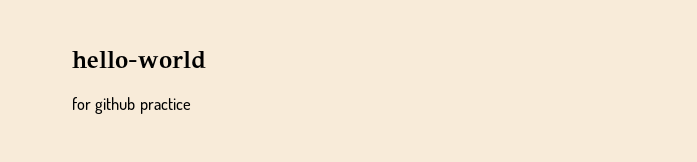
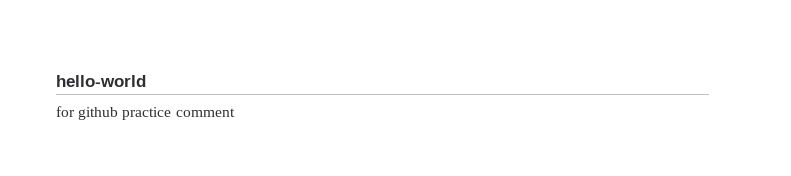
(191, 106) none -> [175,108,235,117] comment

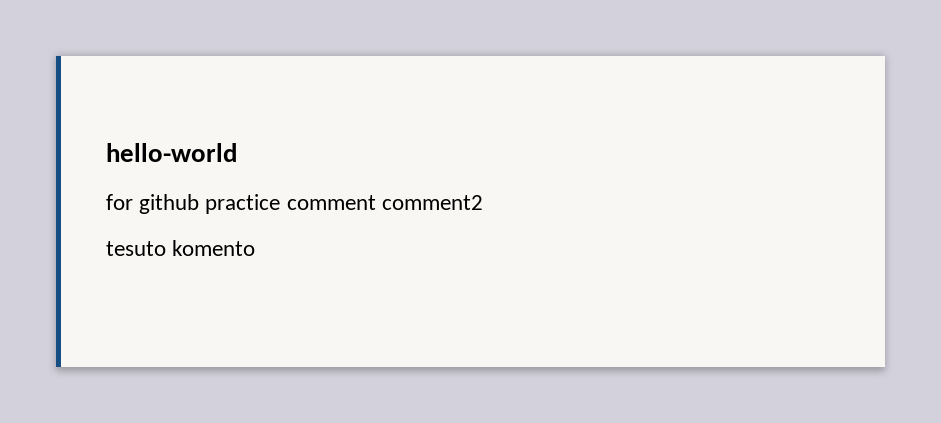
(235, 112) none -> [381,195,483,210] [106,240,256,256] comment2 // tesuto komento

